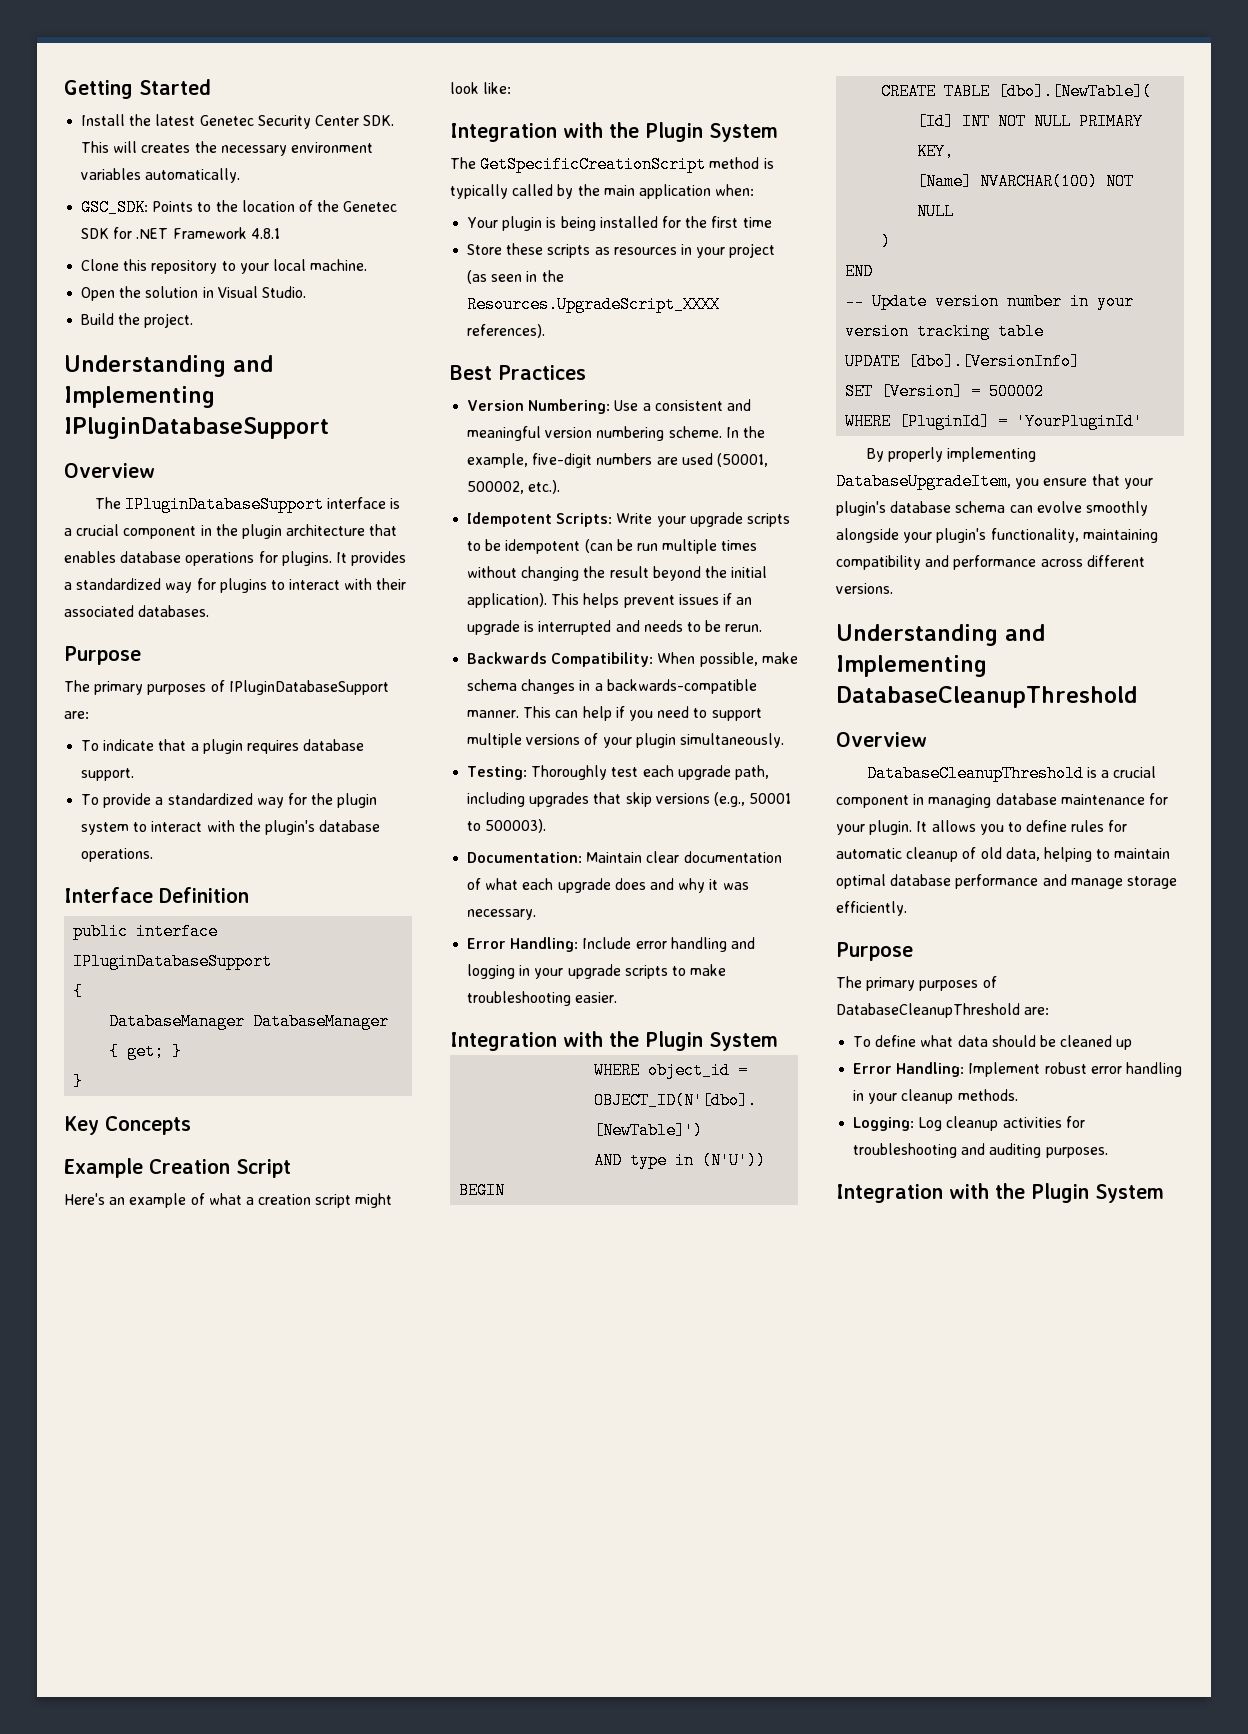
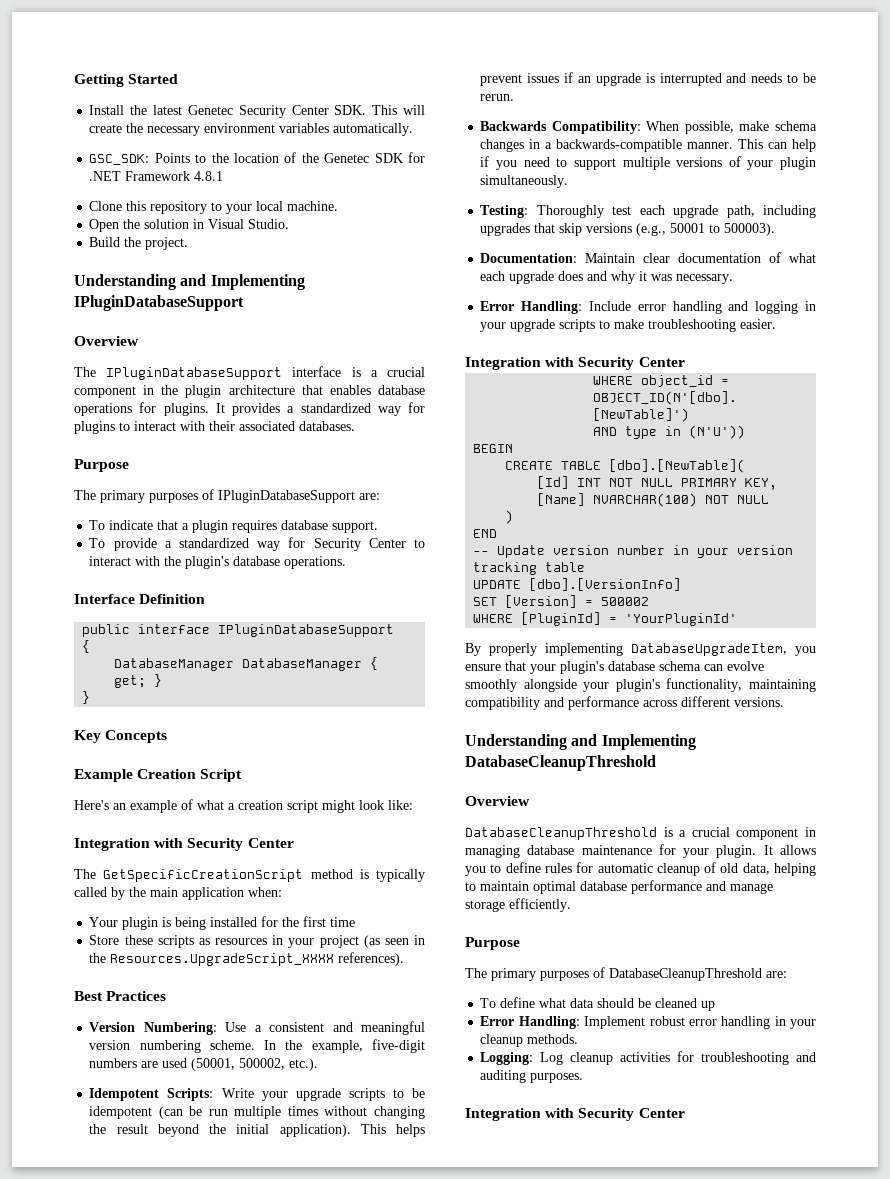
[141,143,191,153] creates -> [89,124,123,133] create
[311,793,378,808] [81,822,130,835] the plugin system -> [313,538,406,551] Security Center
[609,122,778,142] the Plugin System -> [187,838,294,851] Security Center
[609,1031,778,1051] the Plugin System -> [578,357,685,370] Security Center
[995,1183,1164,1203] the Plugin System -> [578,1108,685,1121] Security Center

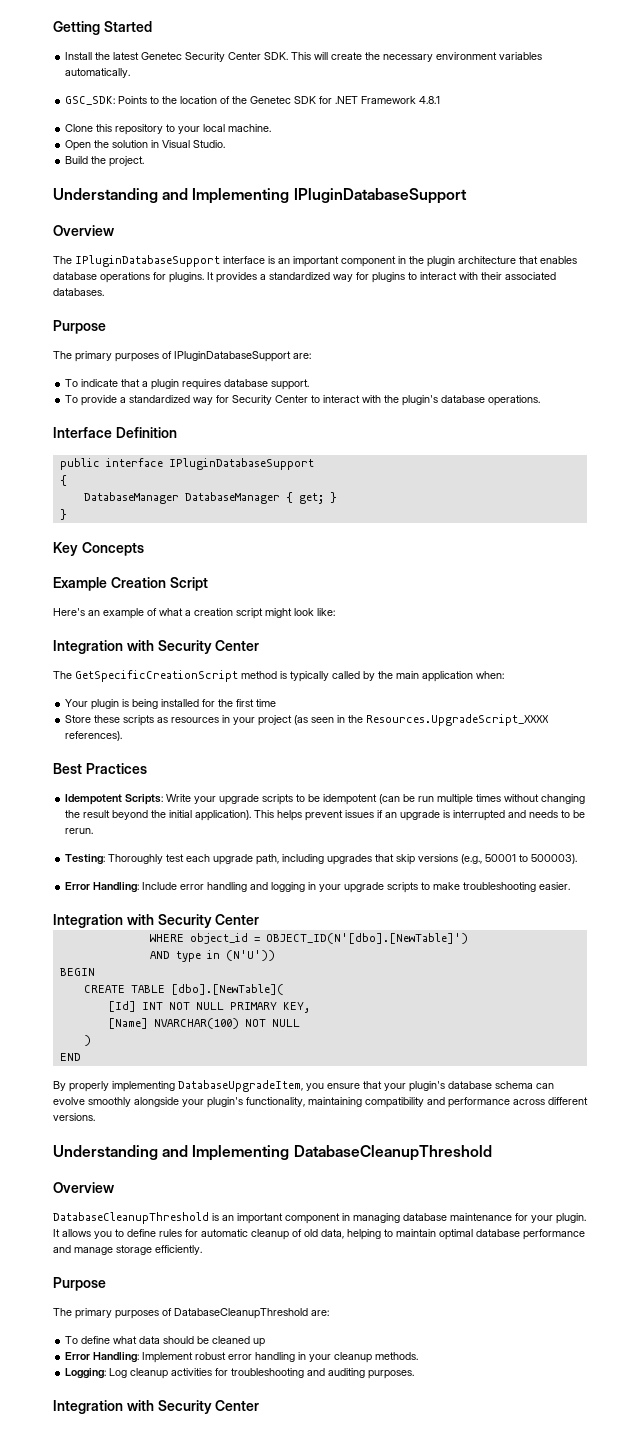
[370,367,425,377] a crucial -> [278,256,339,267] an important
[89,1021,426,1035] [89,1039,425,1053] [89,1058,319,1071] // Version Numbering: Use a consistent and meaningful version numbering scheme. In the example, five-digit numbers are used (50001, 500002, etc.). -> (147, 768) none
[480,121,817,134] [480,139,816,152] [480,156,816,170] [480,175,569,188] // Backwards Compatibility: When possible, make schema changes in a backwards-compatible manner. This can help if you need to support multiple versions of your plugin simultaneously. -> (94, 831) none
[480,252,816,263] [480,271,734,284] // Documentation: Maintain clear documentation of what each upgrade does and why it was necessary. -> (578, 859) none
[473,545,794,558] [473,562,586,575] [473,578,682,591] [473,595,650,608] [473,612,738,626] // -- Update version number in your version tracking table // UPDATE [dbo].[VersionInfo] // SET [Version] = 500002 // WHERE [PluginId] = 'YourPluginId' -> (81, 1057) none
[679,827,730,837] a crucial -> [222,1213,283,1224] an important

